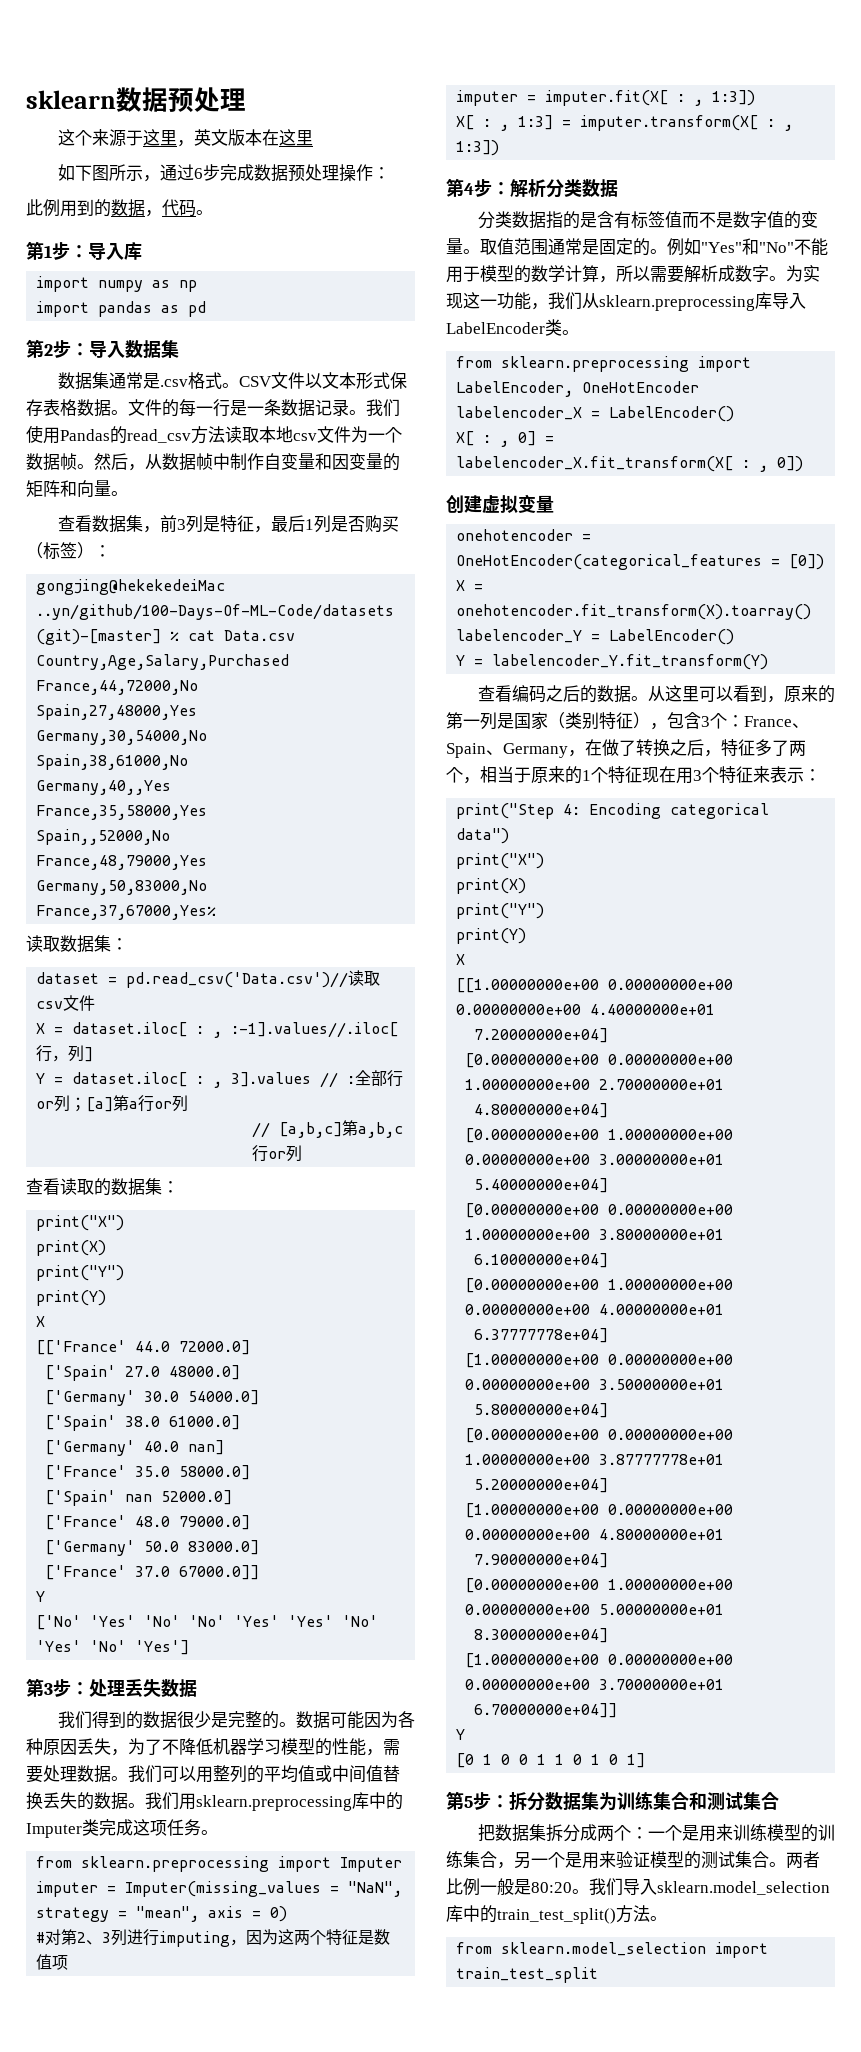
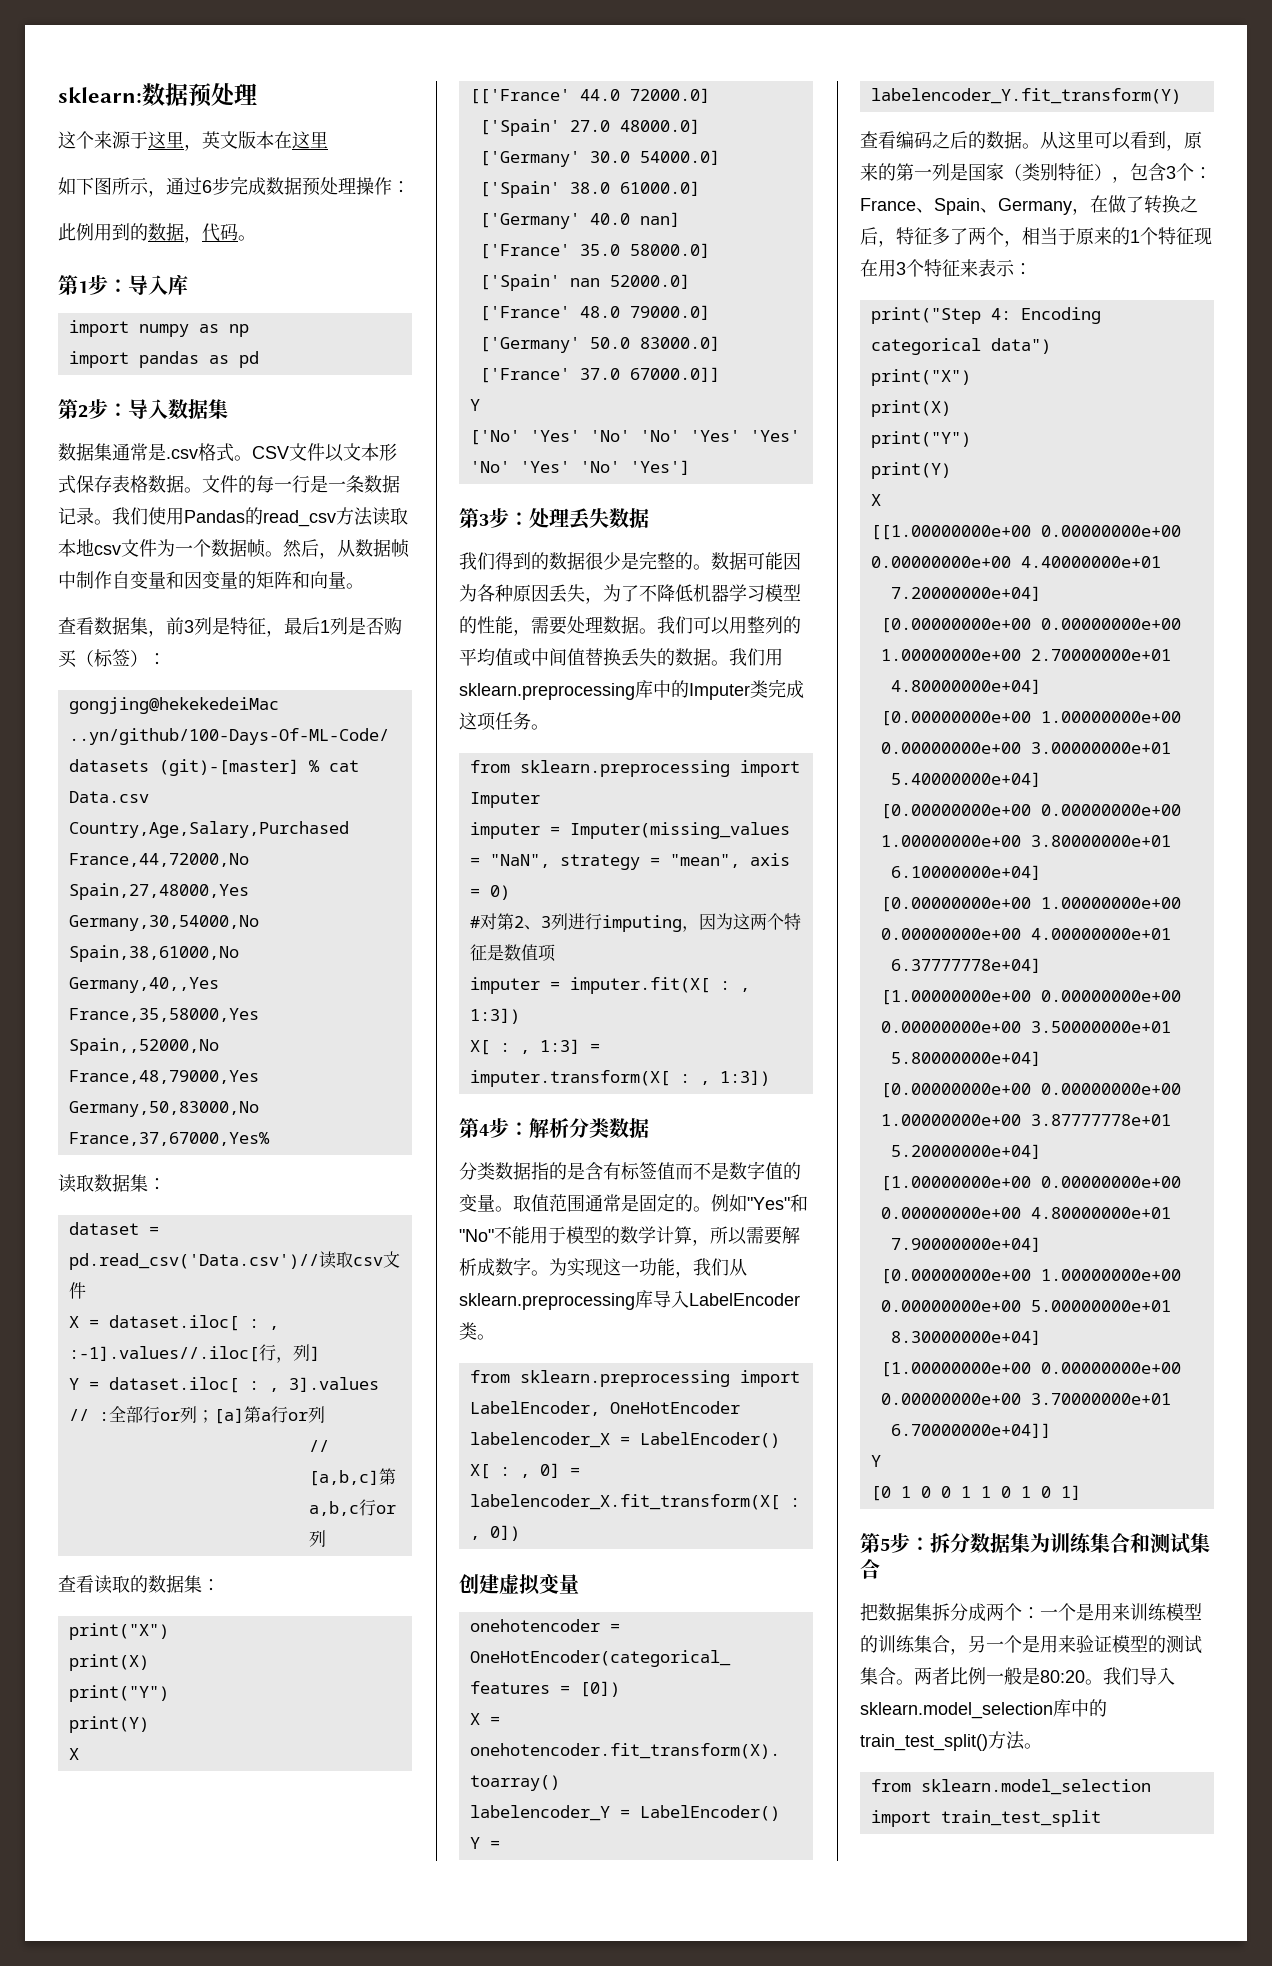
[26,90,116,109] sklearn -> [58,87,142,103] sklearn:

